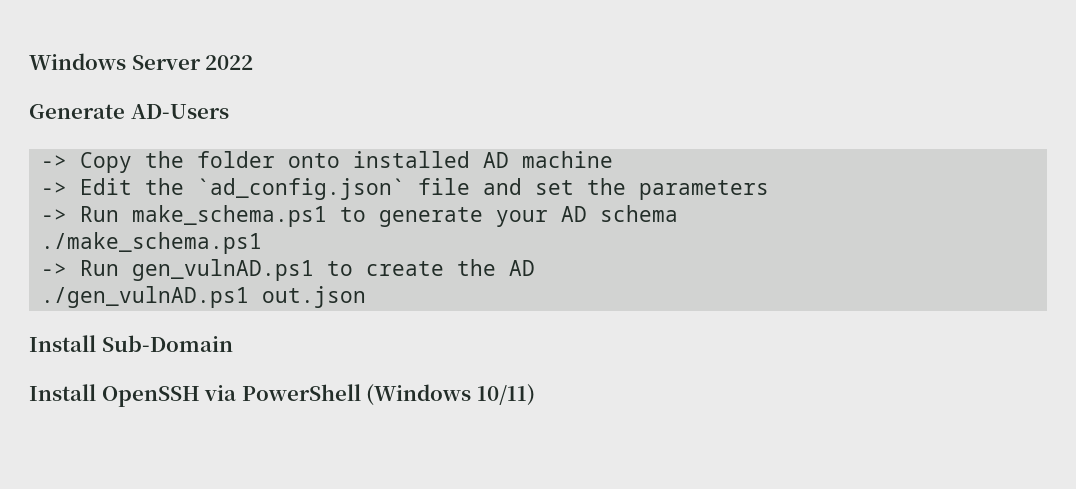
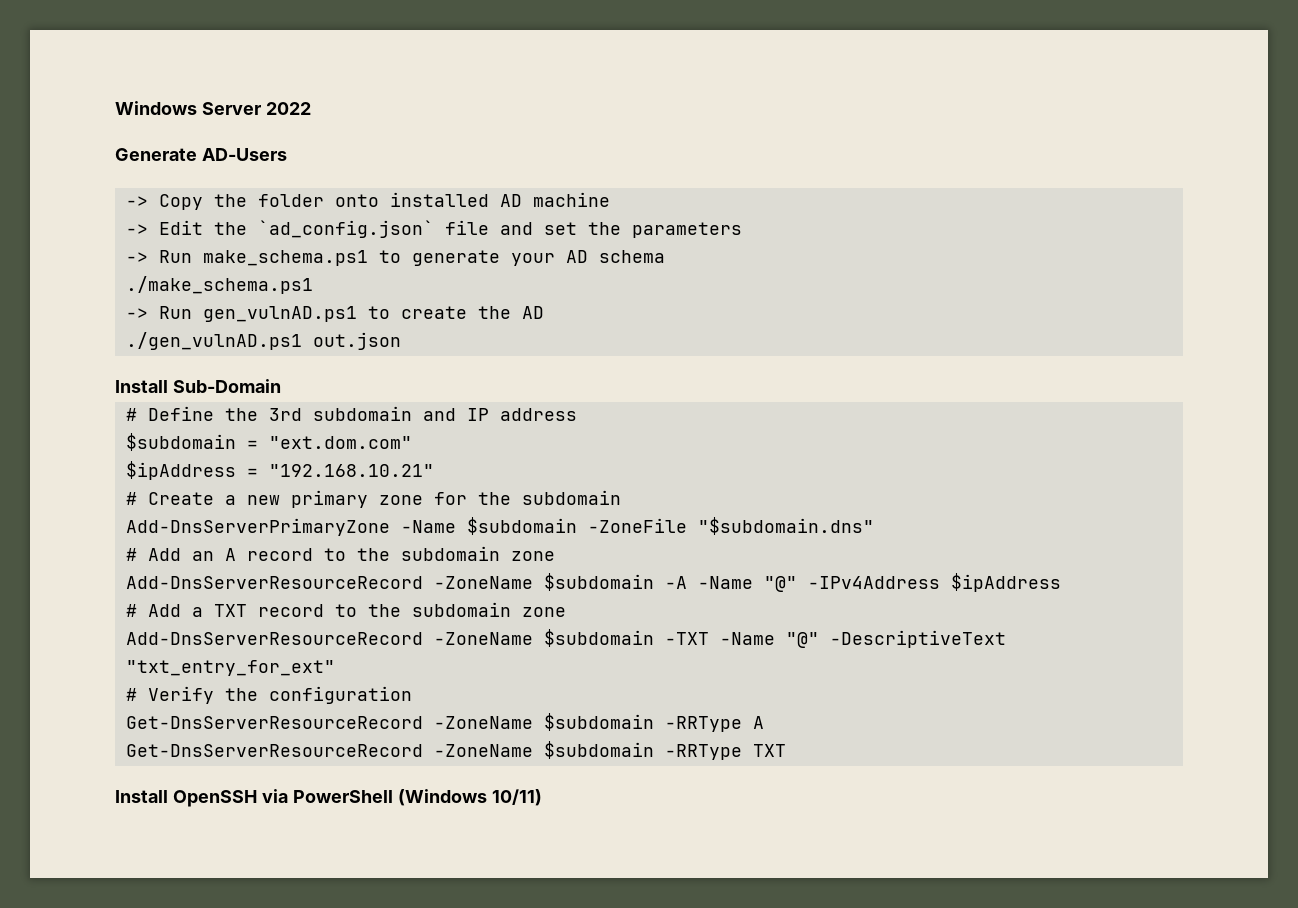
(233, 343) none -> [125,406,577,421] [125,433,412,451] [125,461,434,480] [125,490,621,508] [125,517,874,536] [125,546,555,561] [125,573,1061,592] [125,602,566,617] [125,629,1006,648] [125,660,335,676] [125,686,412,704] [125,713,764,732] [125,741,786,760] // # Define the 3rd subdomain and IP address // $subdomain = "ext.dom.com" // $ipAddress = "192.168.10.21" // # Create a new primary zone for the subdomain // Add-DnsServerPrimaryZone -Name $subdomain -ZoneFile "$subdomain.dns" // # Add an A record to the subdomain zone // Add-DnsServerResourceRecord -ZoneName $subdomain -A -Name "@" -IPv4Address $ipAddress // # Add a TXT record to the subdomain zone // Add-DnsServerResourceRecord -ZoneName $subdomain -TXT -Name "@" -DescriptiveText "txt_entry_for_ext" // # Verify the configuration // Get-DnsServerResourceRecord -ZoneName $subdomain -RRType A // Get-DnsServerResourceRecord -ZoneName $subdomain -RRType TXT

